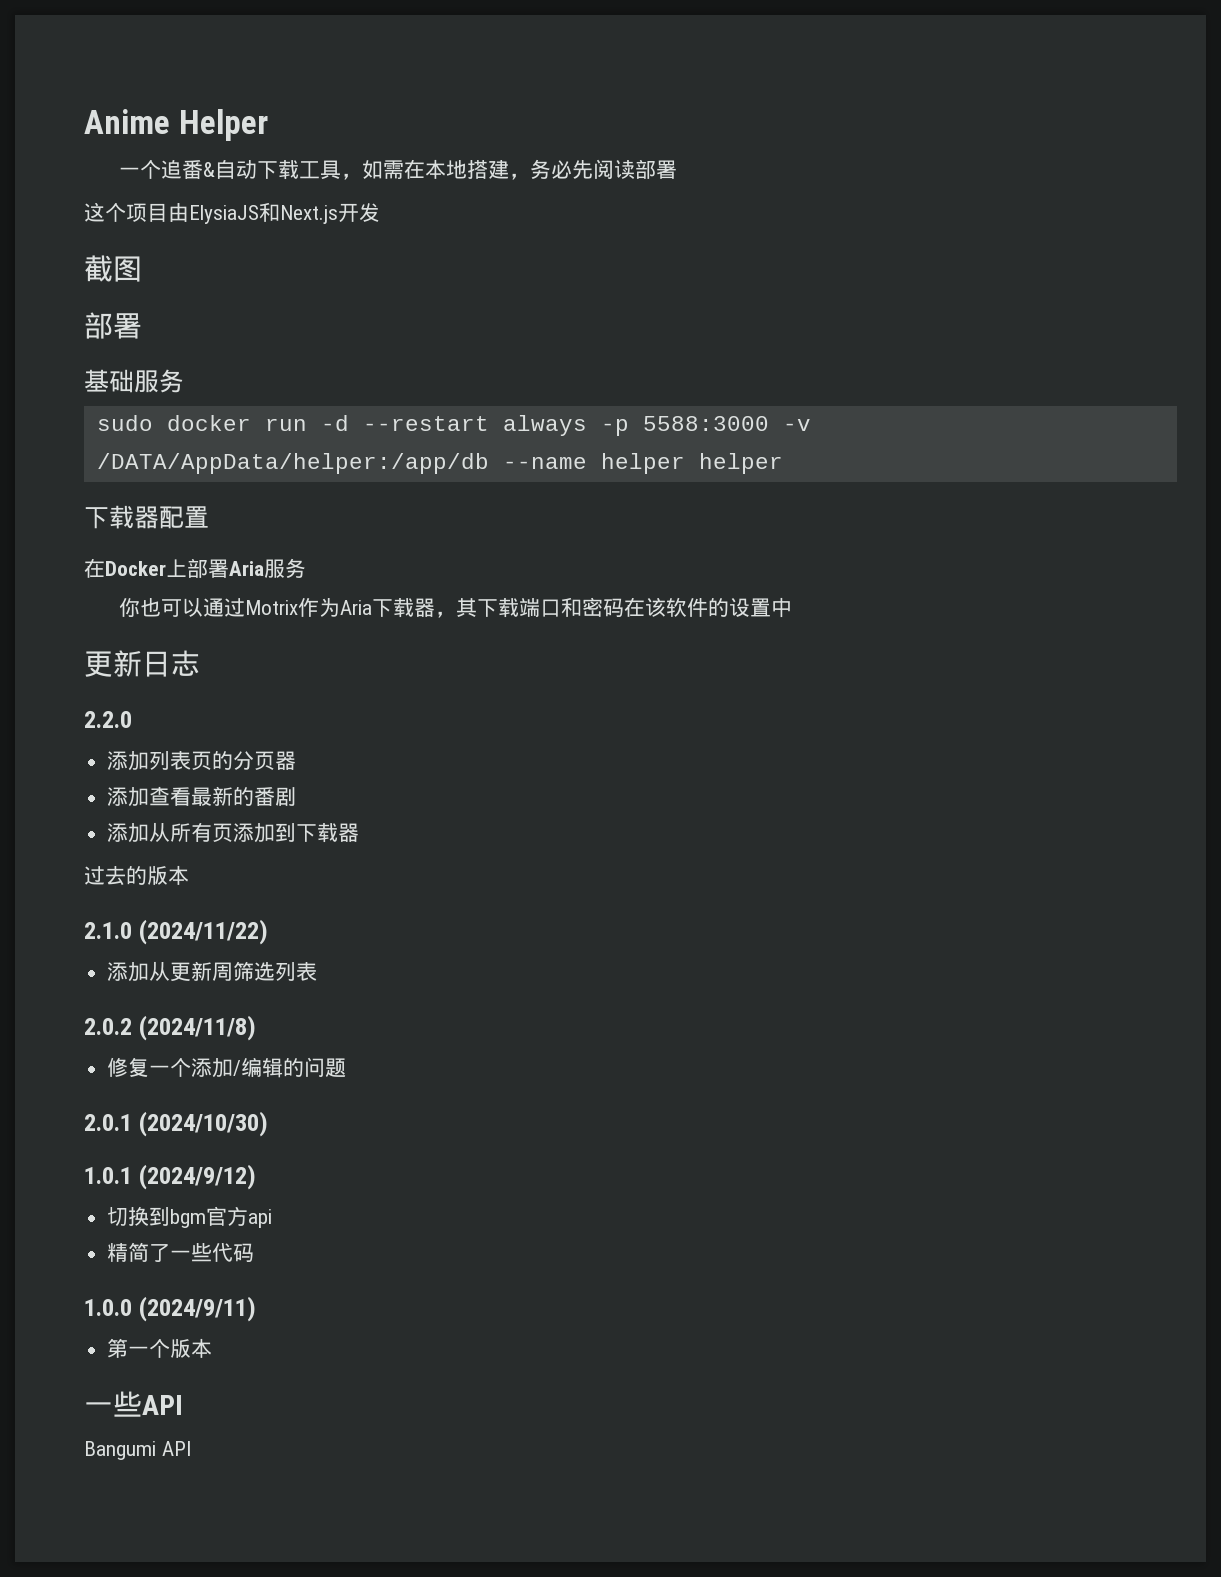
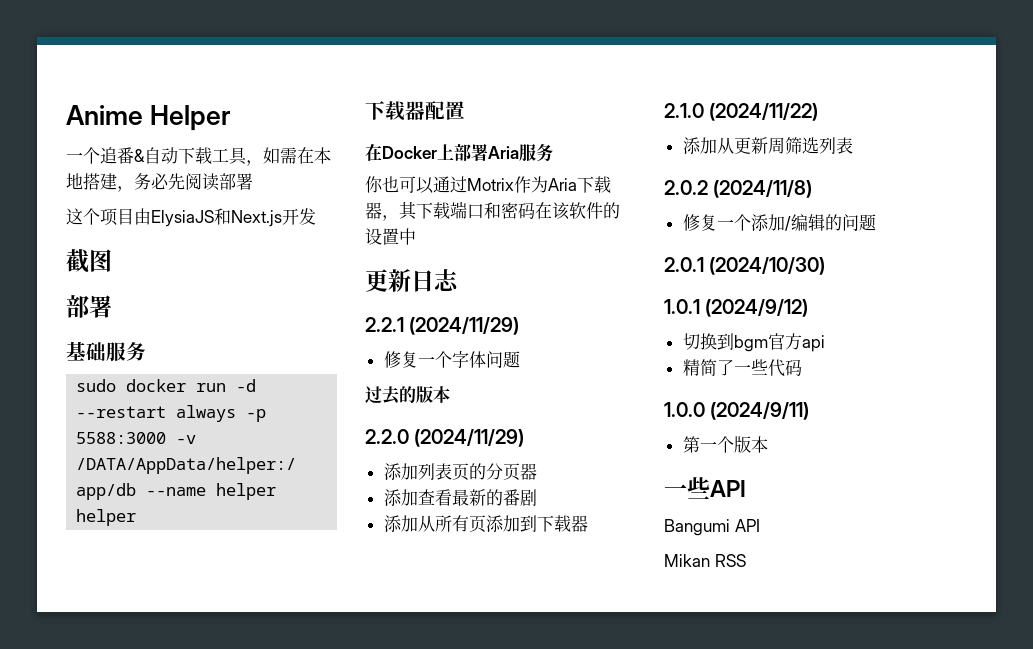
(200, 663) none -> [365,317,520,335] [383,351,520,368] [365,386,450,405] // 2.2.1 (2024/11/29) // 修复一个字体问题 // 过去的版本
(132, 719) none -> [414,429,525,447] (2024/11/29)
[84,865,189,886] // 过去的版本 -> (588, 523) none
(192, 1448) none -> [664,554,746,567] // Mikan RSS

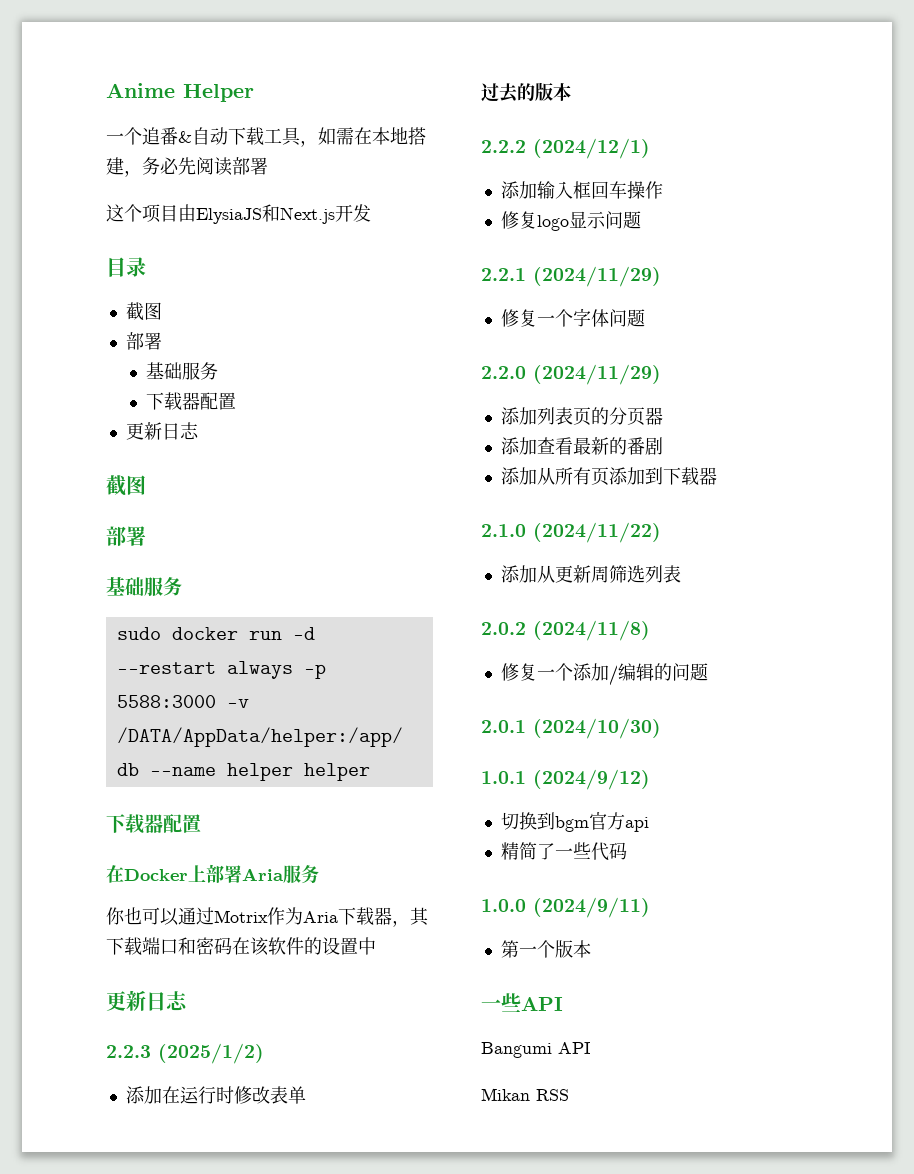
(316, 216) none -> [106,257,146,277] [125,302,162,321] [125,332,162,350] [145,362,218,380] [145,392,236,410] [125,422,199,440] // 目录 // 截图 // 部署 // 基础服务 // 下载器配置 // 更新日志
(459, 280) none -> [106,1043,264,1064] [125,1086,306,1104] [481,82,571,103] [481,138,650,159] [500,181,663,199] [500,211,641,231] // 2.2.3 (2025/1/2) // 添加在运行时修改表单 // 过去的版本 // 2.2.2 (2024/12/1) // 添加输入框回车操作 // 修复logo显示问题
[365,386,450,405] // 过去的版本 -> (645, 318) none

